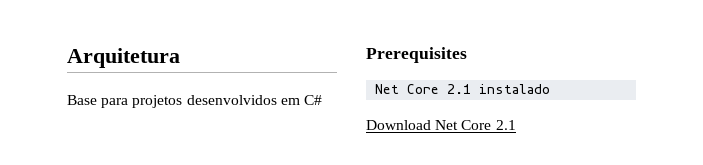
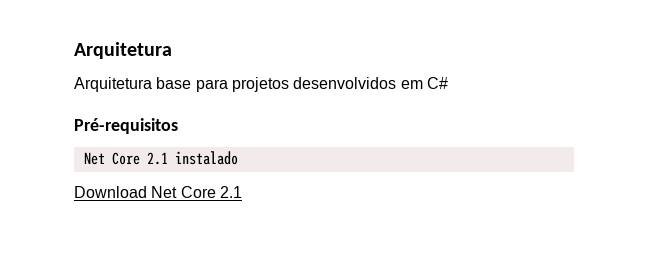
[67,95,97,105] Base -> [74,77,192,92] Arquitetura base
[366,47,467,63] Prerequisites -> [74,118,178,134] Pré-requisitos

